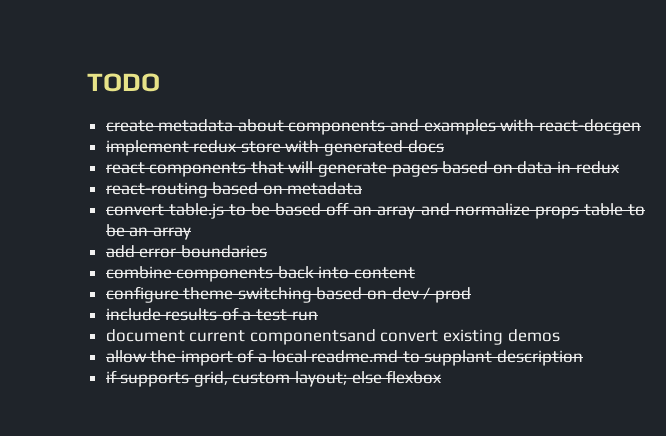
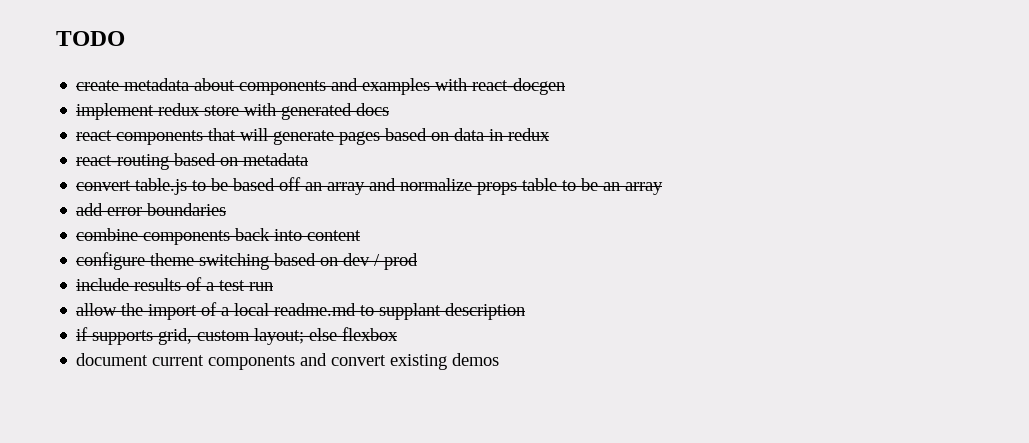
[105,329,560,345] // document current componentsand convert existing demos -> (274, 286) none
(442, 377) none -> [76,353,500,370] // document current components and convert existing demos

